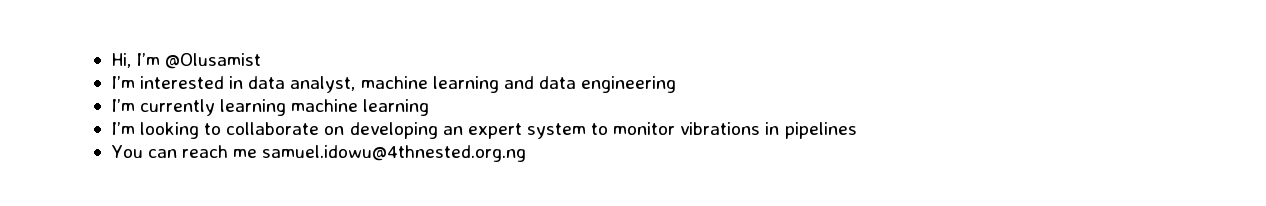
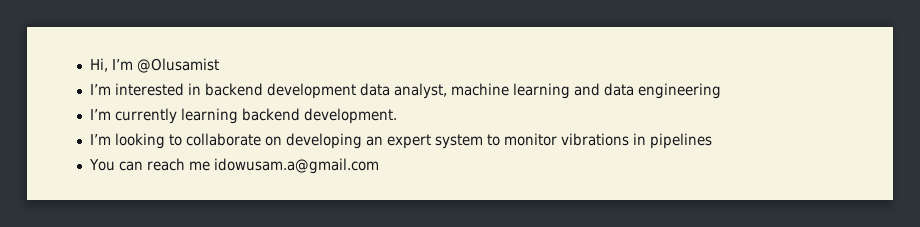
(244, 82) none -> [204,83,356,99] backend development
[291,99,430,116] machine learning -> [241,108,397,124] backend development.
[262,145,527,162] samuel.idowu@4thnested.org.ng -> [213,158,379,174] idowusam.a@gmail.com

